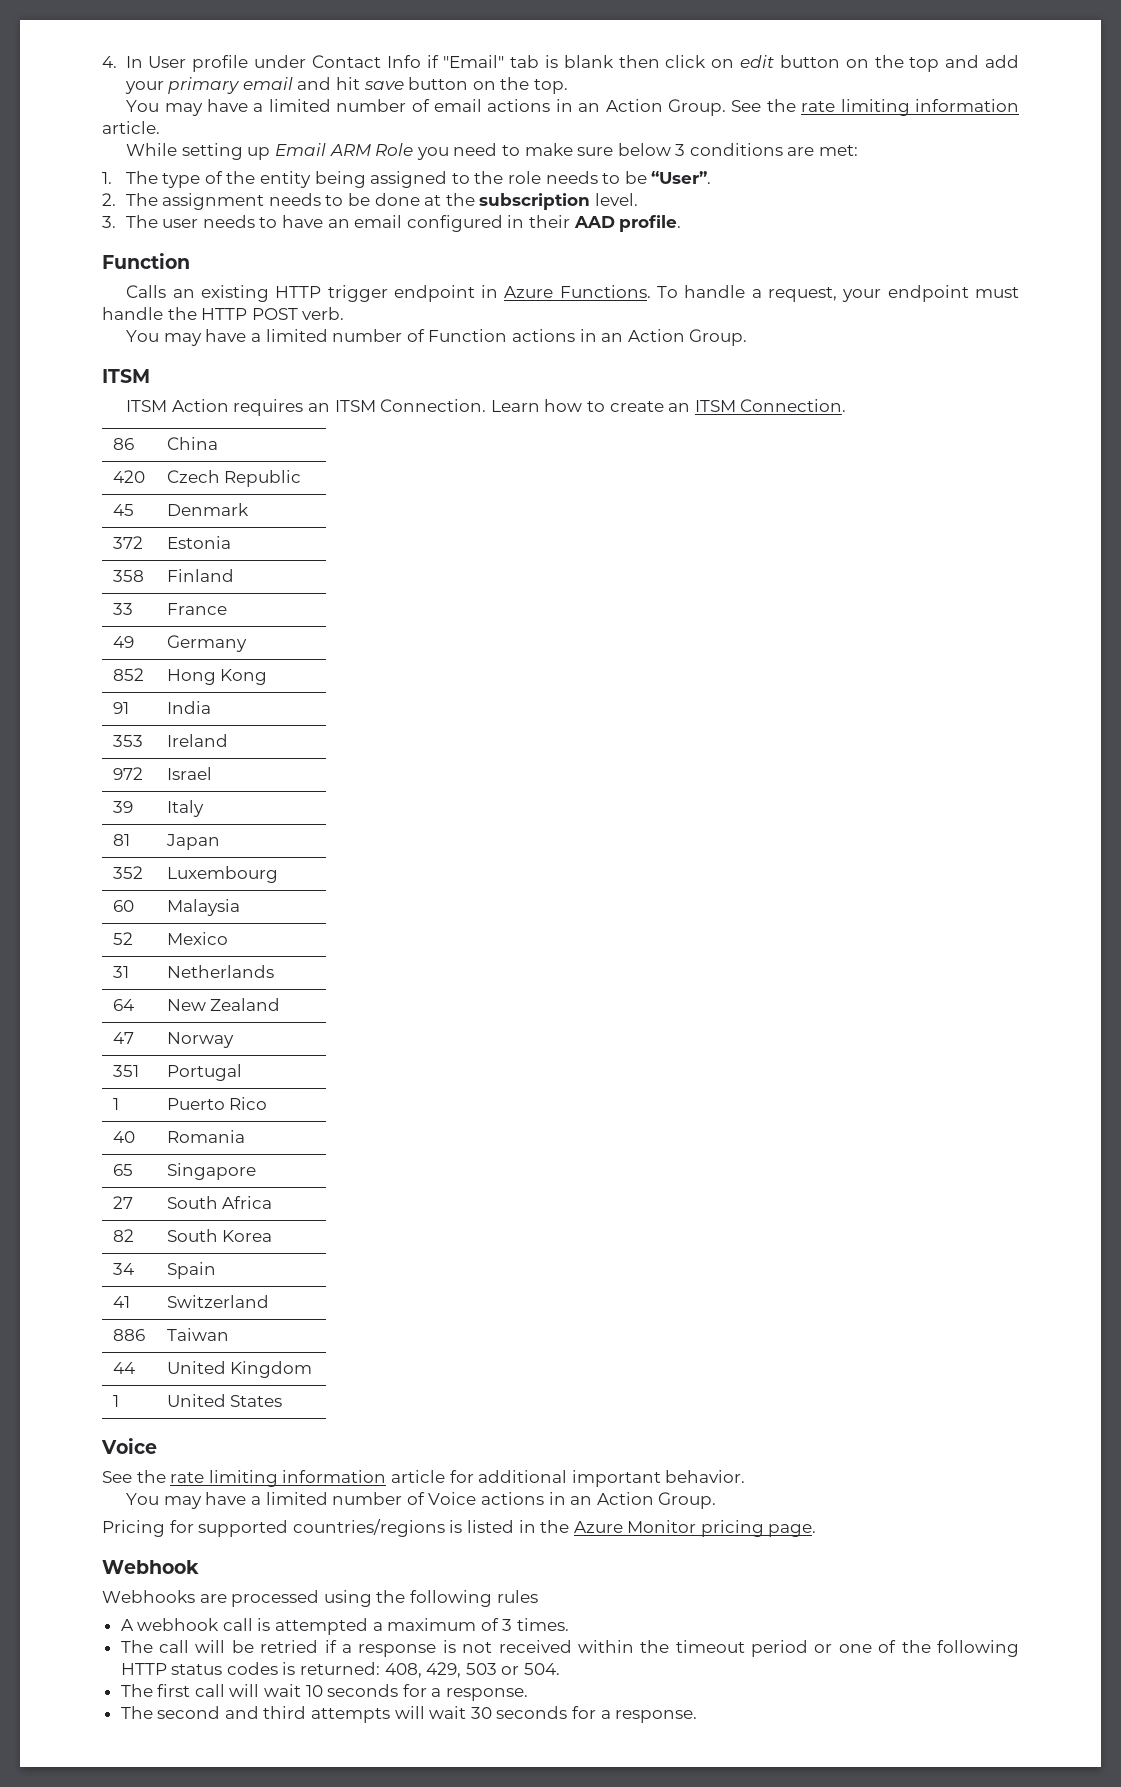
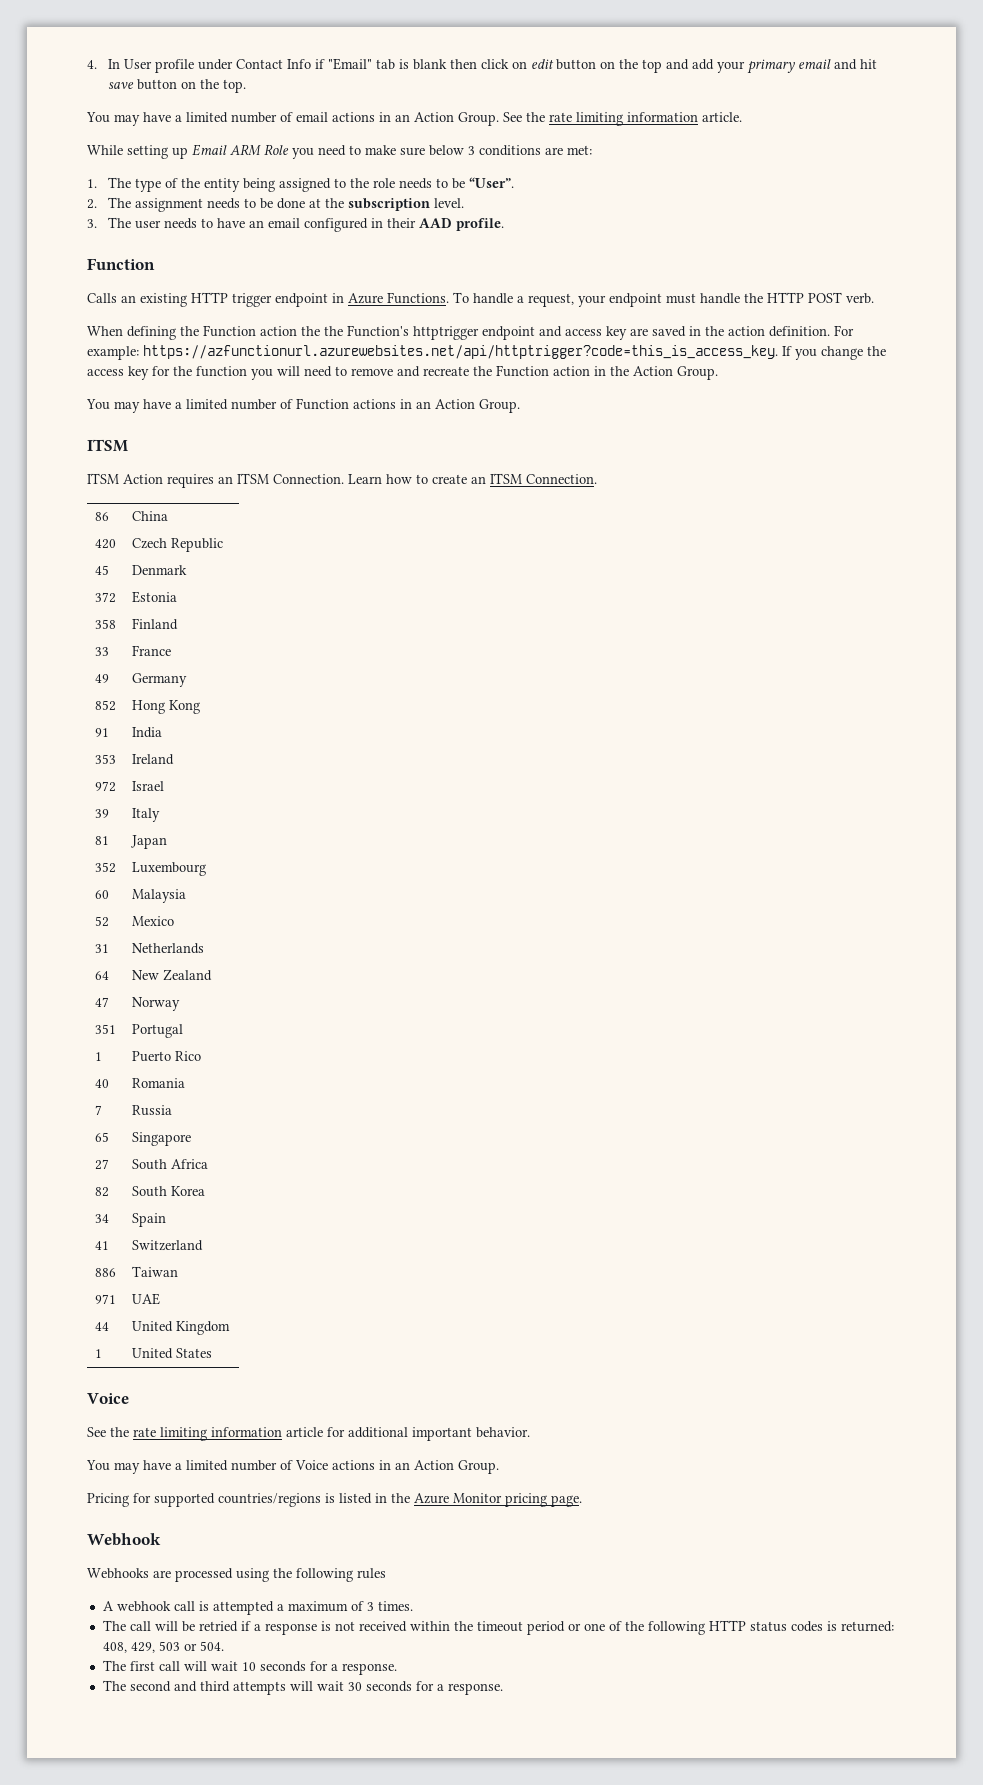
(345, 313) none -> [87,325,854,340] [87,345,886,360] [87,365,718,380] // When defining the Function action the the Function's httptrigger endpoint and access key are saved in the action definition. For example: https://azfunctionurl.azurewebsites.net/api/httptrigger?code=this_is_access_key. If you change the access key for the function you will need to remove and recreate the Function action in the Action Group.
(245, 1136) none -> [94,1105,102,1115] [131,1105,172,1116] // 7 | Russia
(229, 1334) none -> [94,1294,116,1304] [131,1293,160,1305] // 971 | UAE

